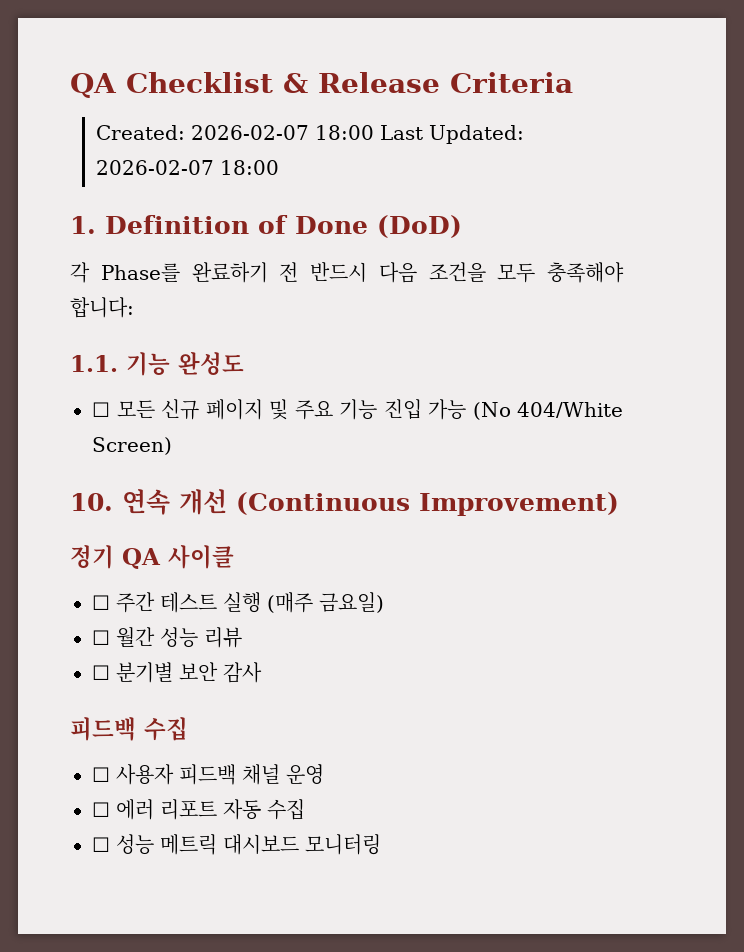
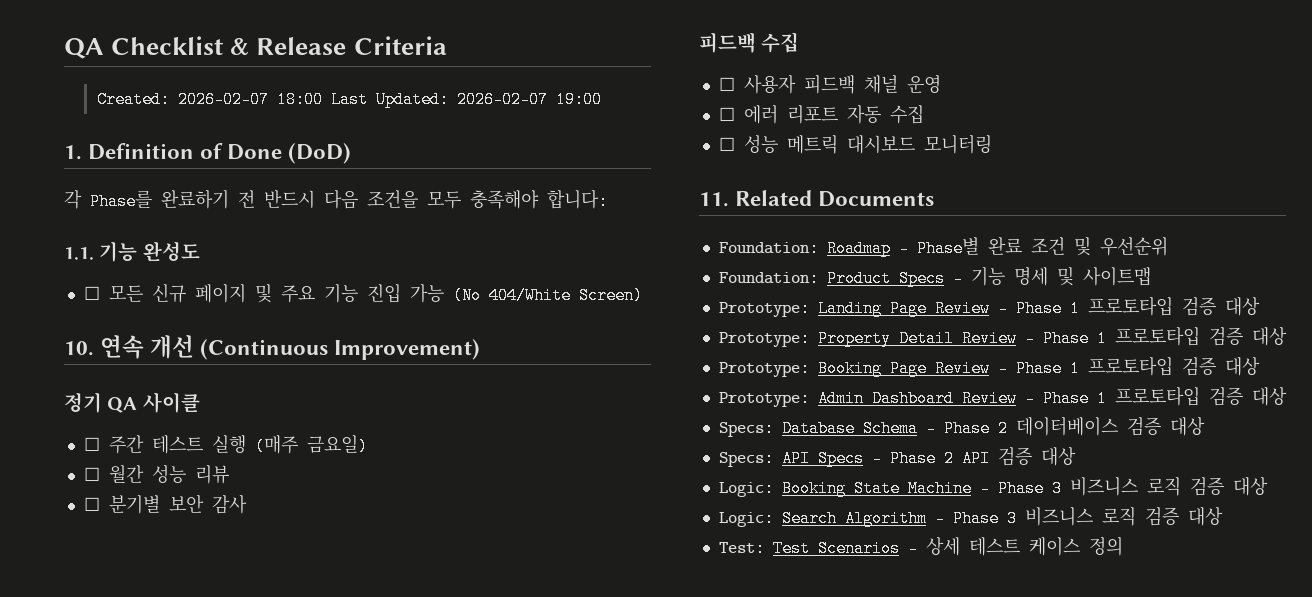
[219,160,279,175] 18:00 -> [555,91,602,108] 19:00
(381, 844) none -> [699,190,935,207] [718,237,1168,257] [718,266,1151,287] [718,296,1260,317] [718,326,1287,347] [718,356,1260,377] [718,386,1287,407] [718,416,1205,437] [718,447,1076,467] [718,477,1268,497] [718,507,1223,527] [718,536,1123,557] // 11. Related Documents // Foundation: Roadmap - Phase별 완료 조건 및 우선순위 // Foundation: Product Specs - 기능 명세 및 사이트맵 // Prototype: Landing Page Review - Phase 1 프로토타입 검증 대상 // Prototype: Property Detail Review - Phase 1 프로토타입 검증 대상 // Prototype: Booking Page Review - Phase 1 프로토타입 검증 대상 // Prototype: Admin Dashboard Review - Phase 1 프로토타입 검증 대상 // Specs: Database Schema - Phase 2 데이터베이스 검증 대상 // Specs: API Specs - Phase 2 API 검증 대상 // Logic: Booking State Machine - Phase 3 비즈니스 로직 검증 대상 // Logic: Search Algorithm - Phase 3 비즈니스 로직 검증 대상 // Test: Test Scenarios - 상세 테스트 케이스 정의

